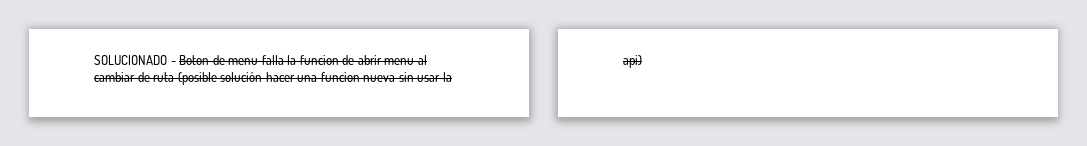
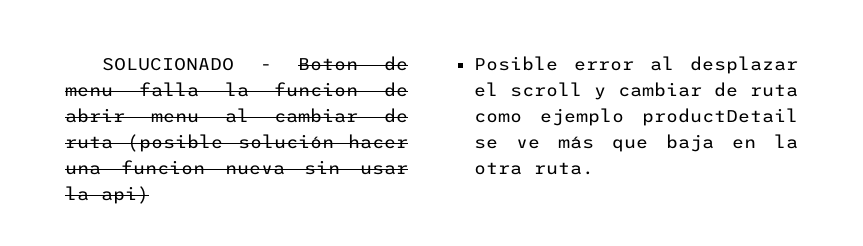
(642, 61) none -> [473,56,798,74] [473,82,798,100] [473,108,798,126] [473,134,798,152] [473,162,594,175] // Posible error al desplazar el scroll y cambiar de ruta como ejemplo productDetail se ve más que baja en la otra ruta.

